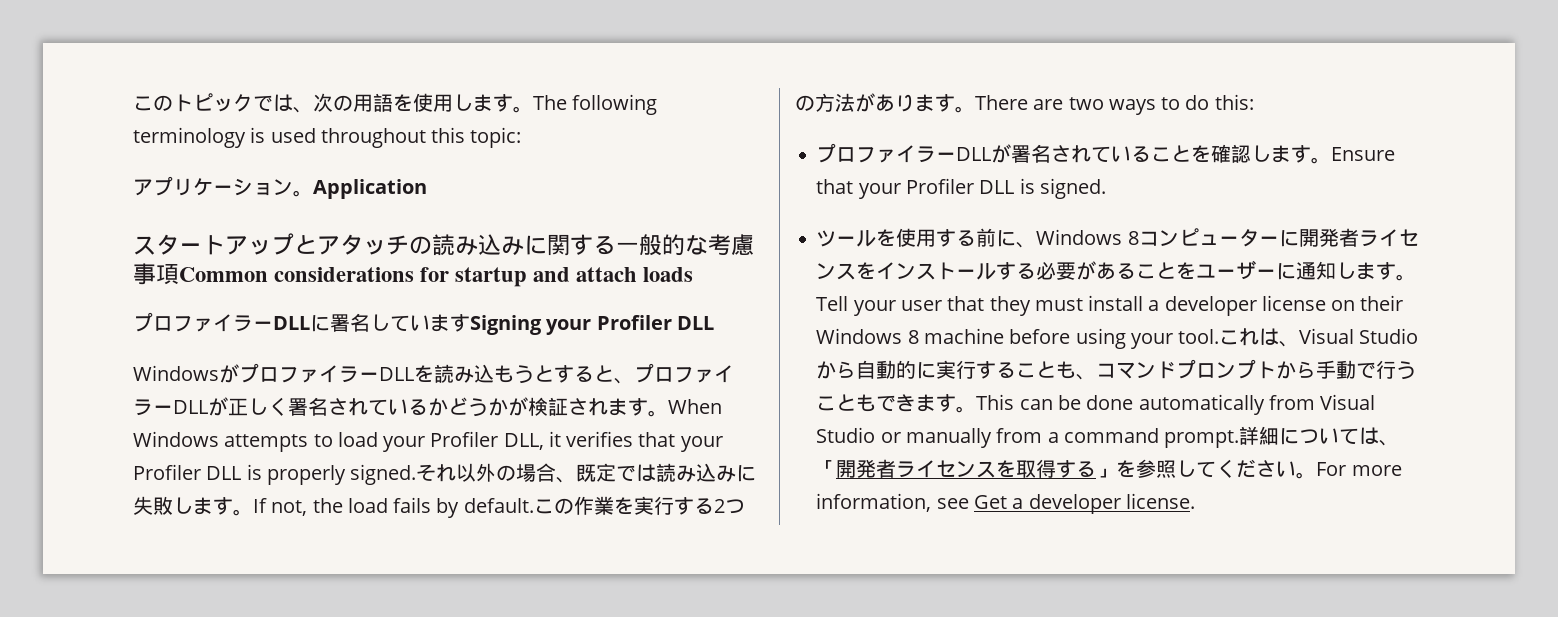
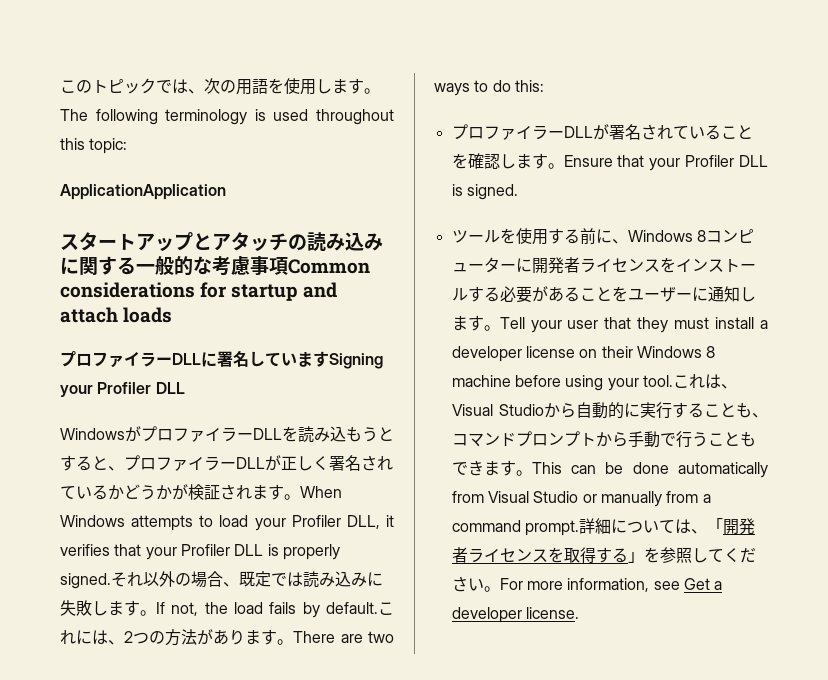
[133,176,427,199] アプリケーション。Application -> [60,184,226,200] ApplicationApplication
[553,496,714,515] の作業を実行する -> [60,630,124,645] れには、

